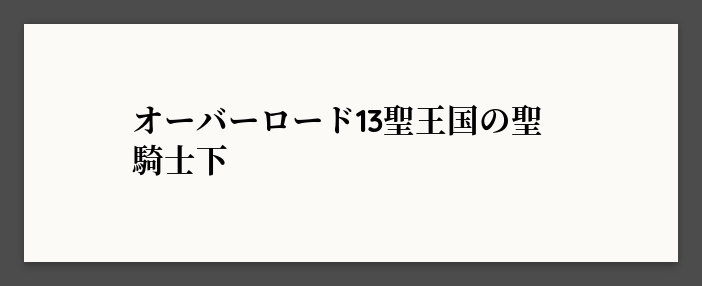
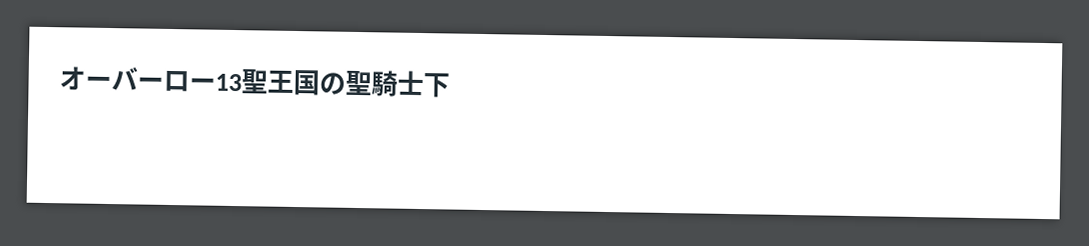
[324,107,356,134] ド -> (216, 84) none

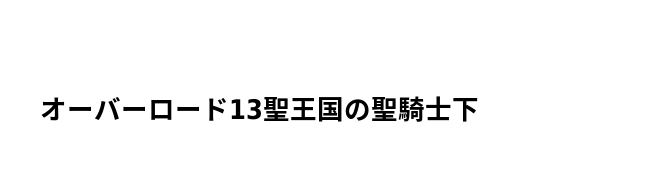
(216, 84) none -> [202,98,229,121] ド

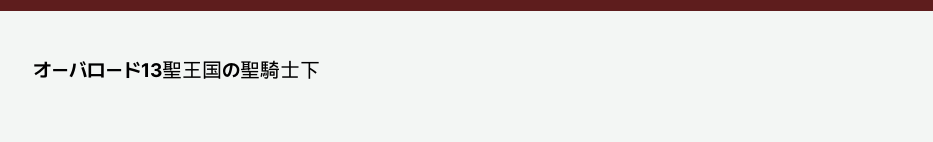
[121,106,148,119] ー -> (87, 69) none

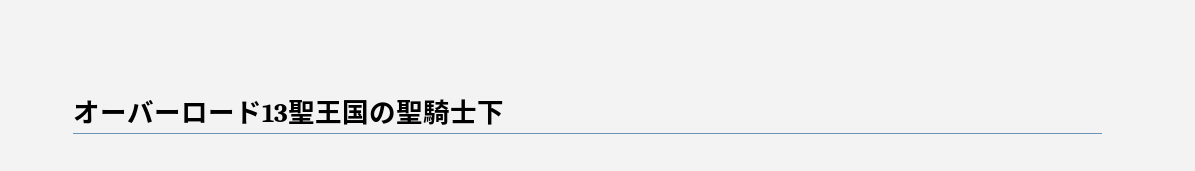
(87, 69) none -> [154,109,181,122] ー

